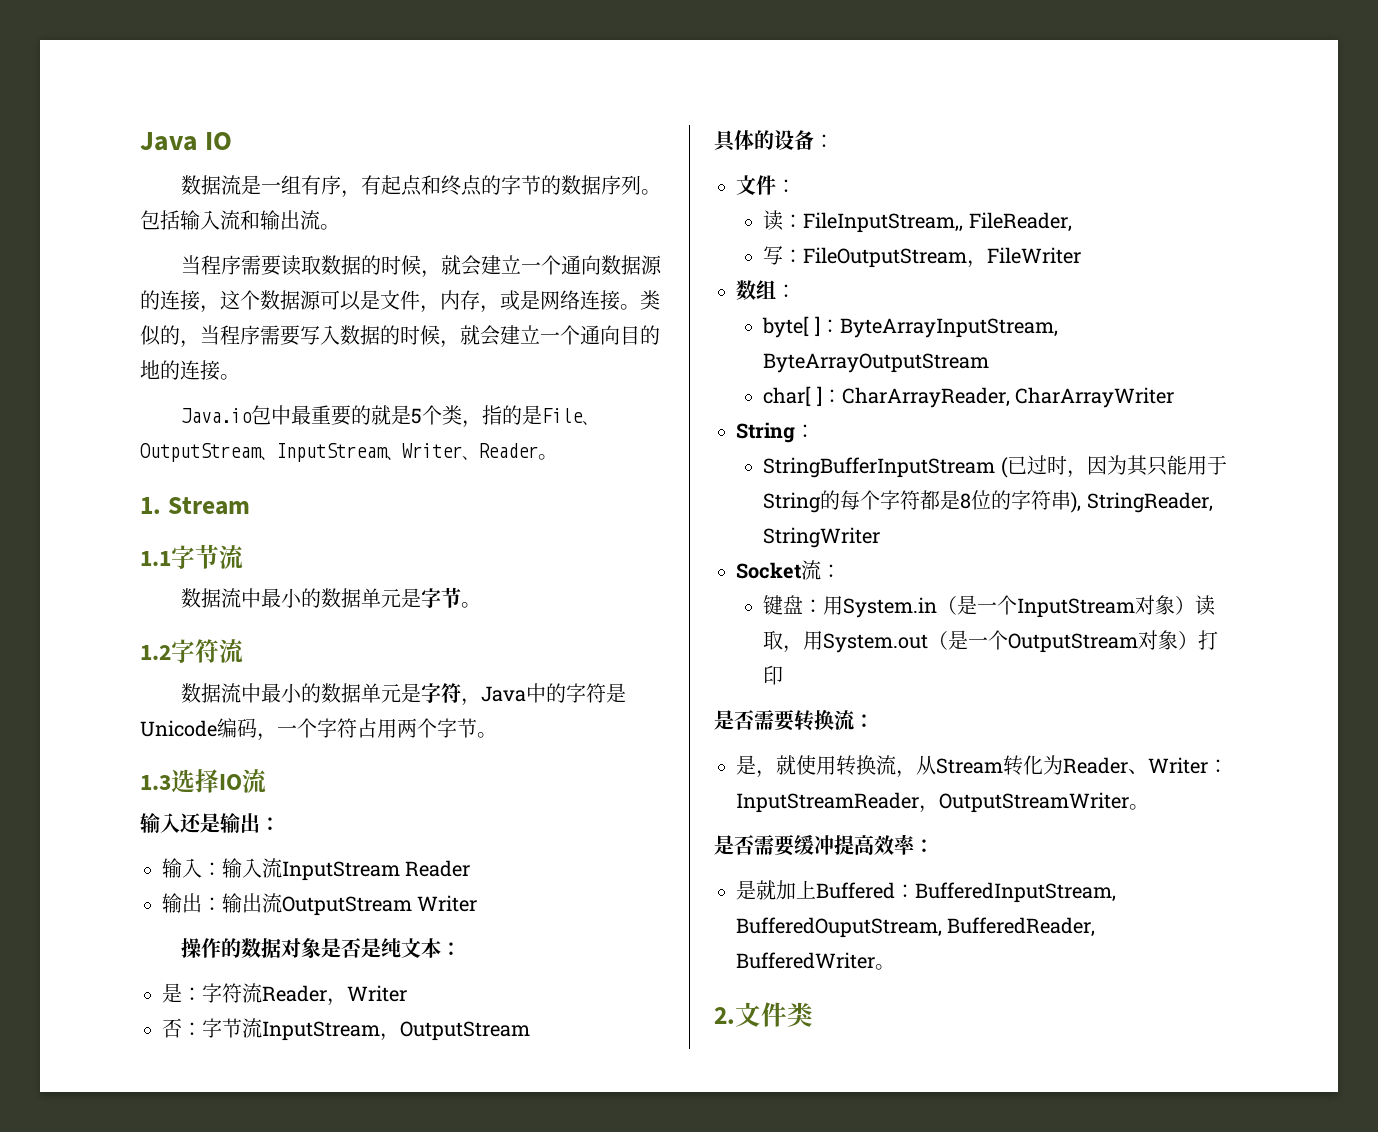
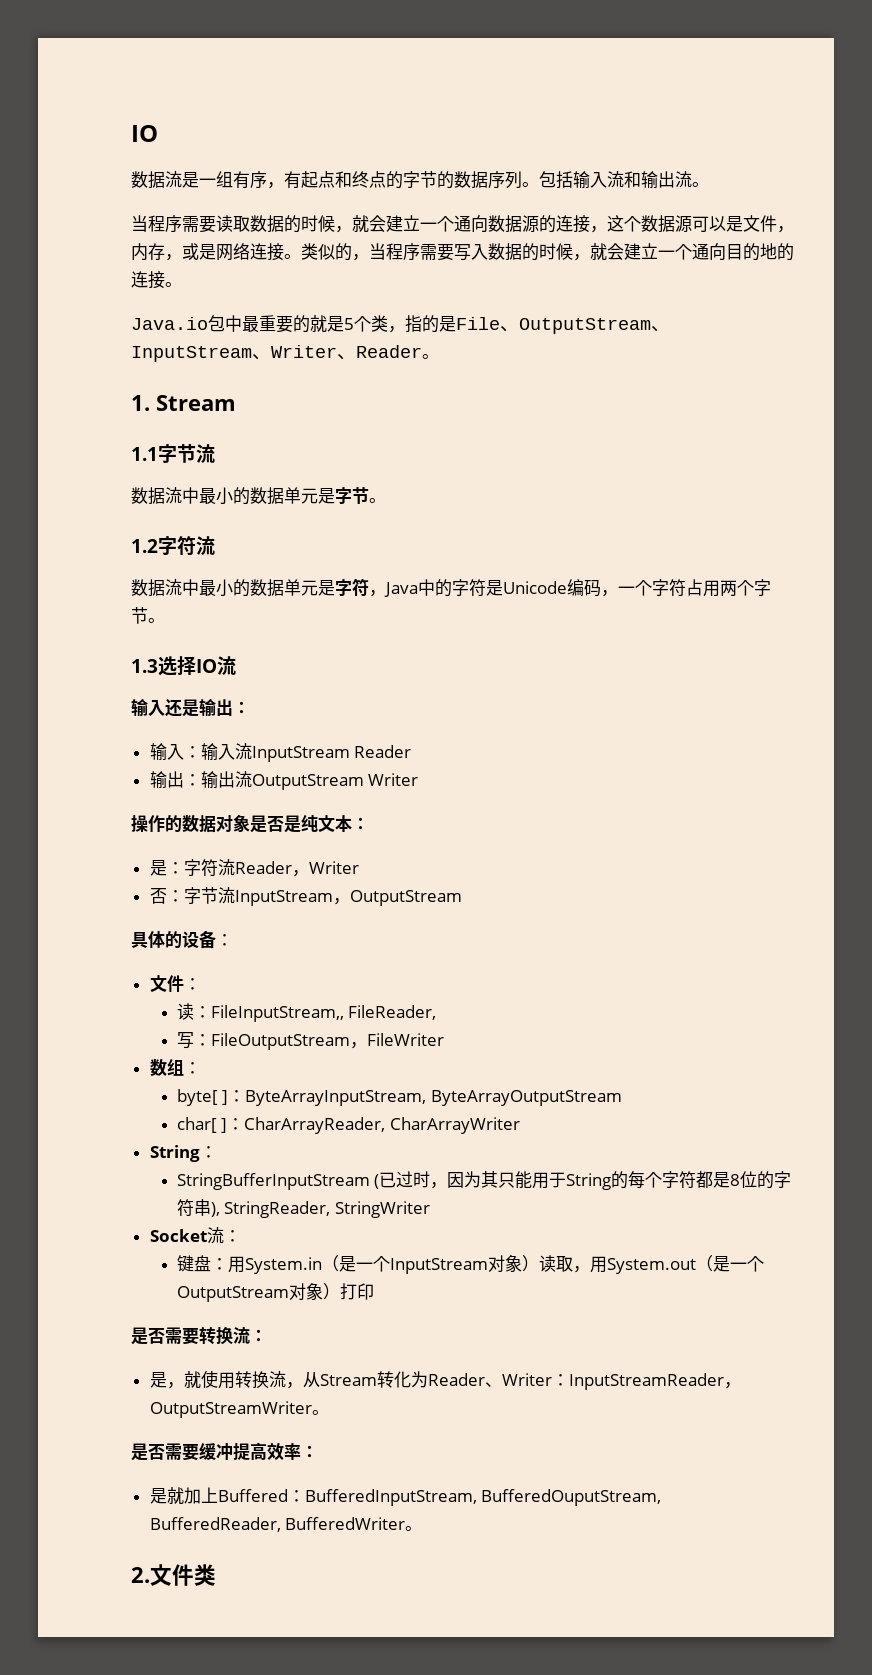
[140,132,198,151] Java -> (131, 133) none

